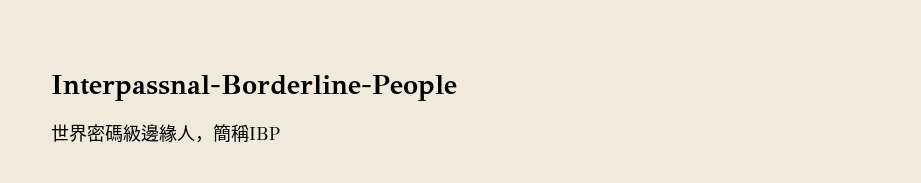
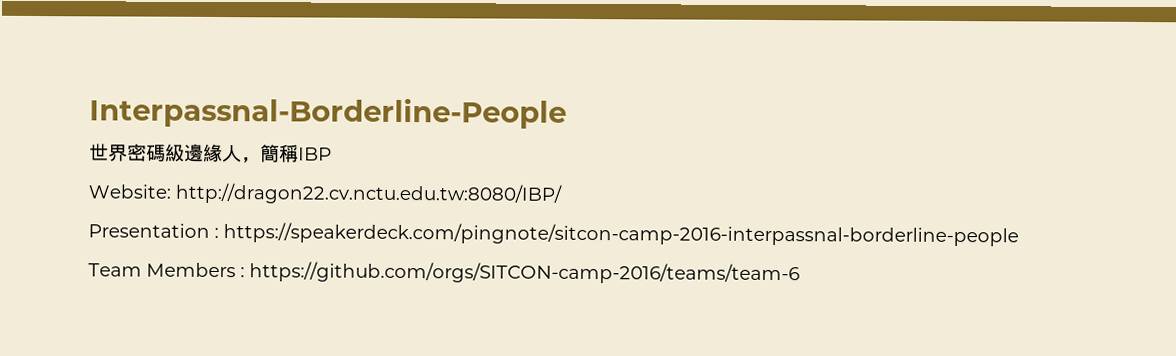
(280, 133) none -> [88,182,562,205] [88,222,1019,247] [88,261,800,285] // Website: http://dragon22.cv.nctu.edu.tw:8080/IBP/ // Presentation : https://speakerdeck.com/pingnote/sitcon-camp-2016-interpassnal-borderline-people // Team Members : https://github.com/orgs/SITCON-camp-2016/teams/team-6

